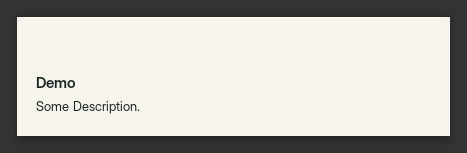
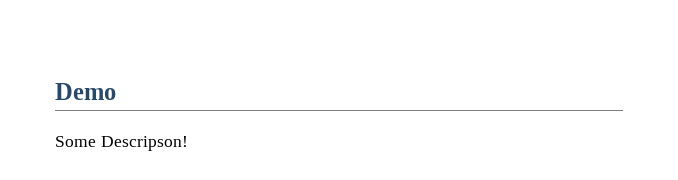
[72,101,140,114] Description. -> [100,136,188,151] Descripson!

